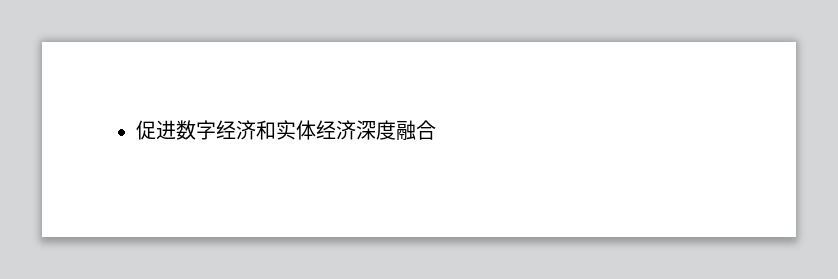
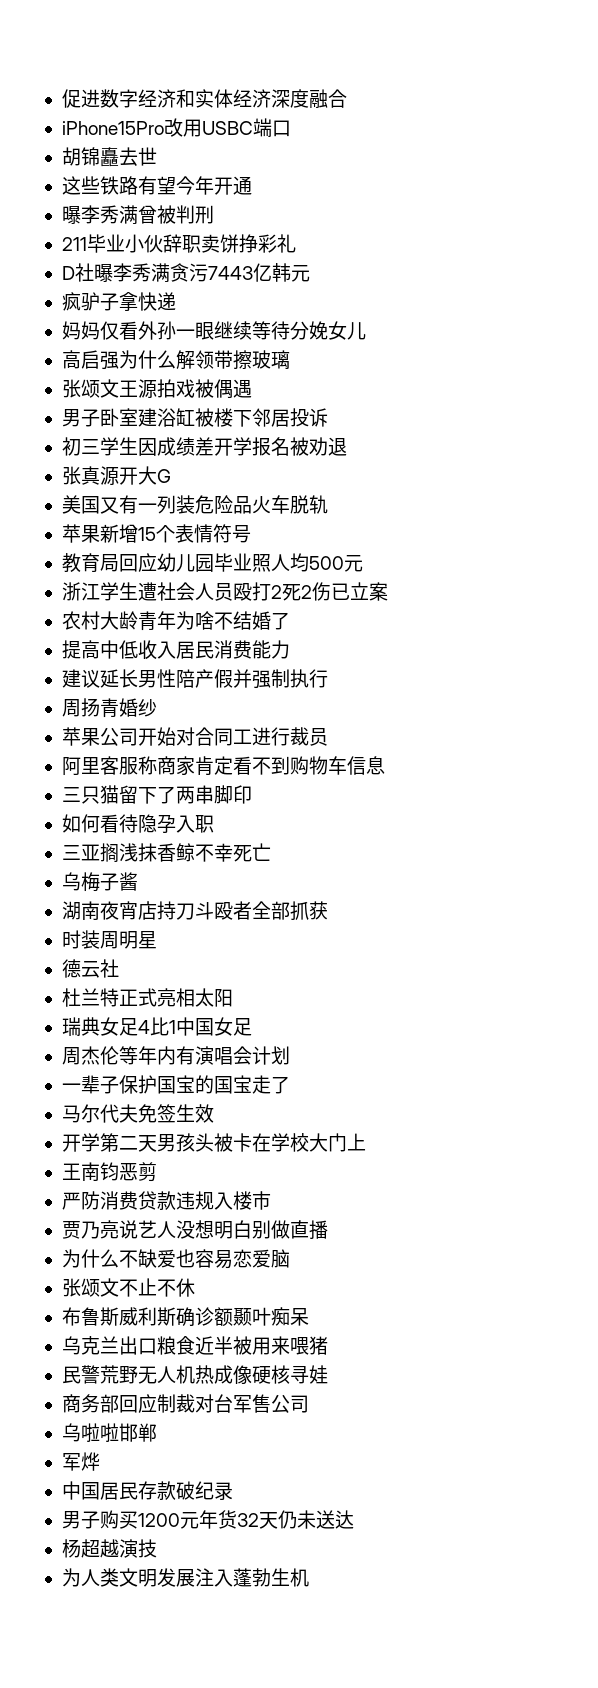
(436, 130) none -> [61,118,291,137] [61,147,157,167] [61,176,252,195] [61,205,214,224] [61,234,296,253] [61,263,310,282] [61,292,176,312] [61,321,366,340] [61,350,290,370] [61,379,252,399] [61,408,328,427] [61,437,347,456] [61,466,171,486] [61,495,328,514] [61,524,251,543] [61,553,363,573] [61,582,388,601] [61,611,290,631] [61,640,290,660] [61,669,328,689] [61,698,157,718] [61,727,328,746] [61,756,385,776] [61,785,252,804] [61,814,214,833] [61,843,271,862] [61,872,138,892] [61,901,328,921] [61,930,157,949] [61,959,119,978] [61,988,233,1007] [61,1017,252,1036] [61,1046,290,1065] [61,1075,290,1094] [61,1104,214,1123] [61,1133,366,1152] [61,1162,157,1182] [61,1191,271,1210] [61,1220,328,1240] [61,1249,290,1269] [61,1278,195,1297] [61,1307,309,1327] [61,1336,328,1355] [61,1365,328,1384] [61,1394,309,1413] [61,1423,157,1442] [61,1452,100,1471] [61,1481,233,1500] [61,1510,354,1529] [61,1539,157,1558] [61,1568,309,1587] // iPhone15Pro改用USBC端口 // 胡锦矗去世 // 这些铁路有望今年开通 // 曝李秀满曾被判刑 // 211毕业小伙辞职卖饼挣彩礼 // D社曝李秀满贪污7443亿韩元 // 疯驴子拿快递 // 妈妈仅看外孙一眼继续等待分娩女儿 // 高启强为什么解领带擦玻璃 // 张颂文王源拍戏被偶遇 // 男子卧室建浴缸被楼下邻居投诉 // 初三学生因成绩差开学报名被劝退 // 张真源开大G // 美国又有一列装危险品火车脱轨 // 苹果新增15个表情符号 // 教育局回应幼儿园毕业照人均500元 // 浙江学生遭社会人员殴打2死2伤已立案 // 农村大龄青年为啥不结婚了 // 提高中低收入居民消费能力 // 建议延长男性陪产假并强制执行 // 周扬青婚纱 // 苹果公司开始对合同工进行裁员 // 阿里客服称商家肯定看不到购物车信息 // 三只猫留下了两串脚印 // 如何看待隐孕入职 // 三亚搁浅抹香鲸不幸死亡 // 乌梅子酱 // 湖南夜宵店持刀斗殴者全部抓获 // 时装周明星 // 德云社 // 杜兰特正式亮相太阳 // 瑞典女足4比1中国女足 // 周杰伦等年内有演唱会计划 // 一辈子保护国宝的国宝走了 // 马尔代夫免签生效 // 开学第二天男孩头被卡在学校大门上 // 王南钧恶剪 // 严防消费贷款违规入楼市 // 贾乃亮说艺人没想明白别做直播 // 为什么不缺爱也容易恋爱脑 // 张颂文不止不休 // 布鲁斯威利斯确诊额颞叶痴呆 // 乌克兰出口粮食近半被用来喂猪 // 民警荒野无人机热成像硬核寻娃 // 商务部回应制裁对台军售公司 // 乌啦啦邯郸 // 军烨 // 中国居民存款破纪录 // 男子购买1200元年货32天仍未送达 // 杨超越演技 // 为人类文明发展注入蓬勃生机

